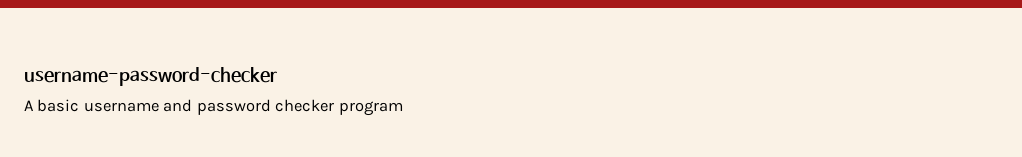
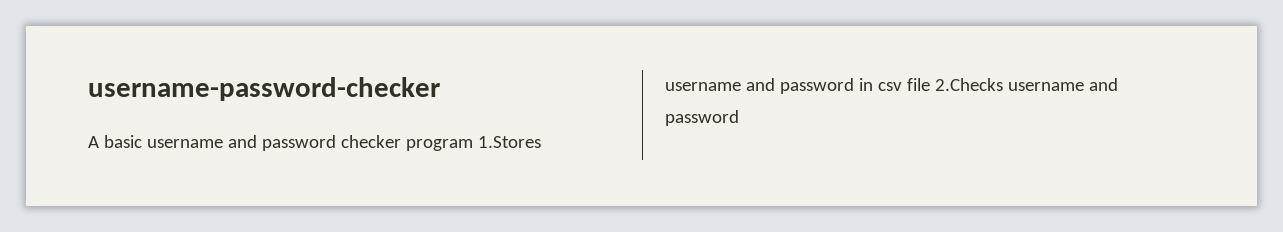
(403, 108) none -> [477,136,541,148] [665,78,1118,94] [665,110,739,126] 1.Stores username and password in csv file 2.Checks username and password

